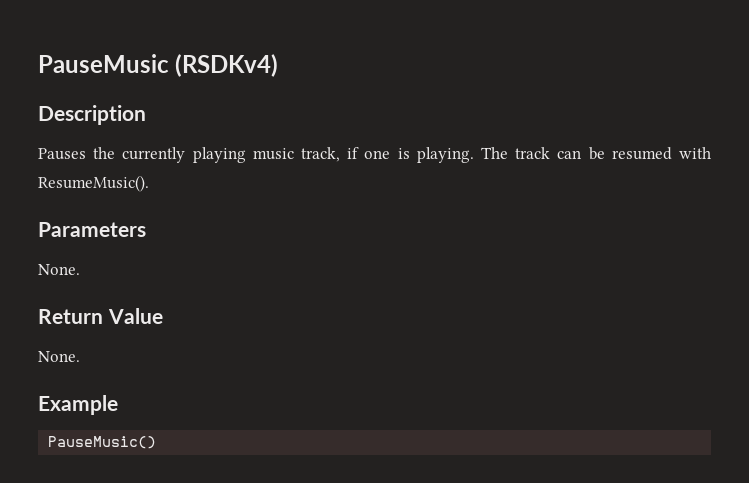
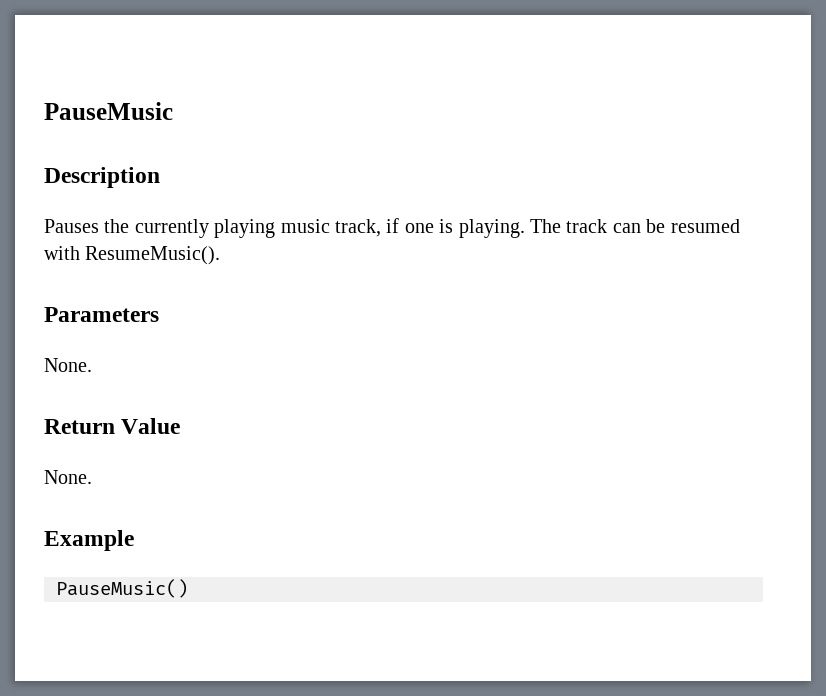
[175,54,279,77] (RSDKv4) -> (173, 111) none

